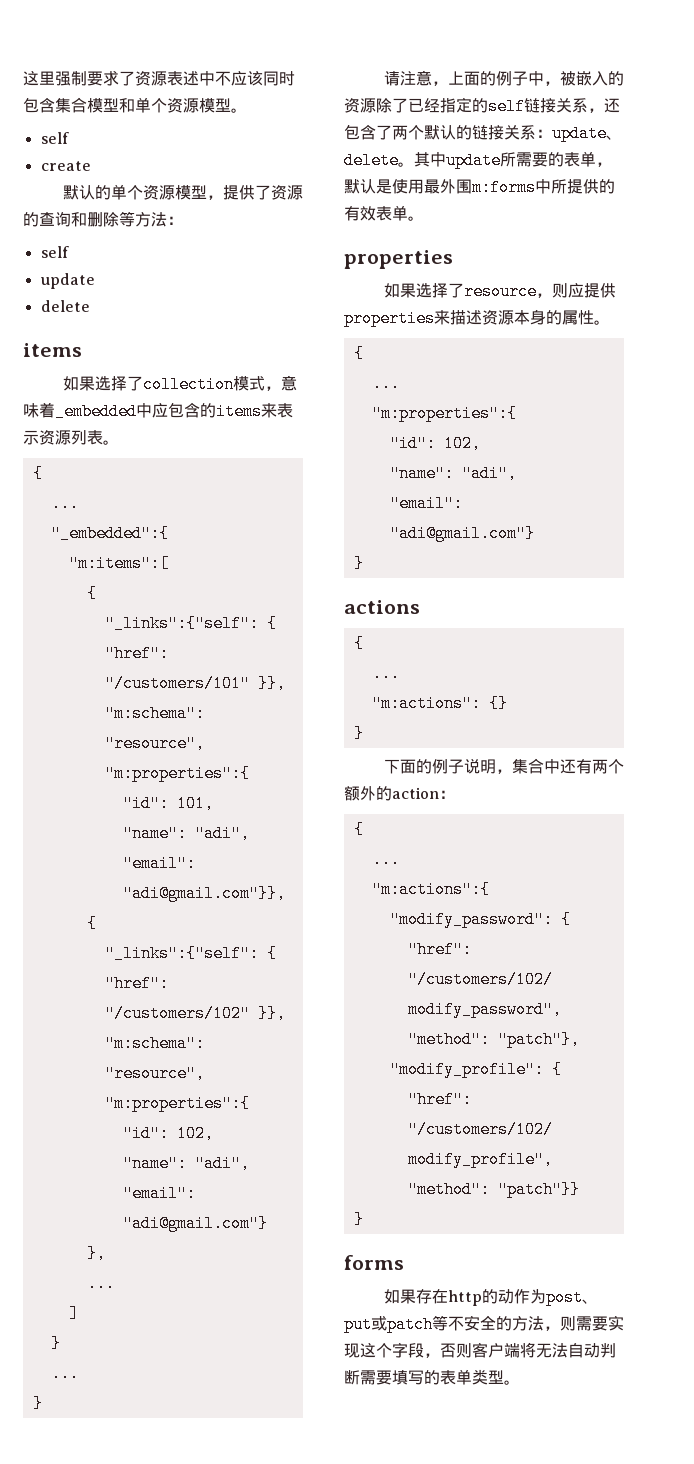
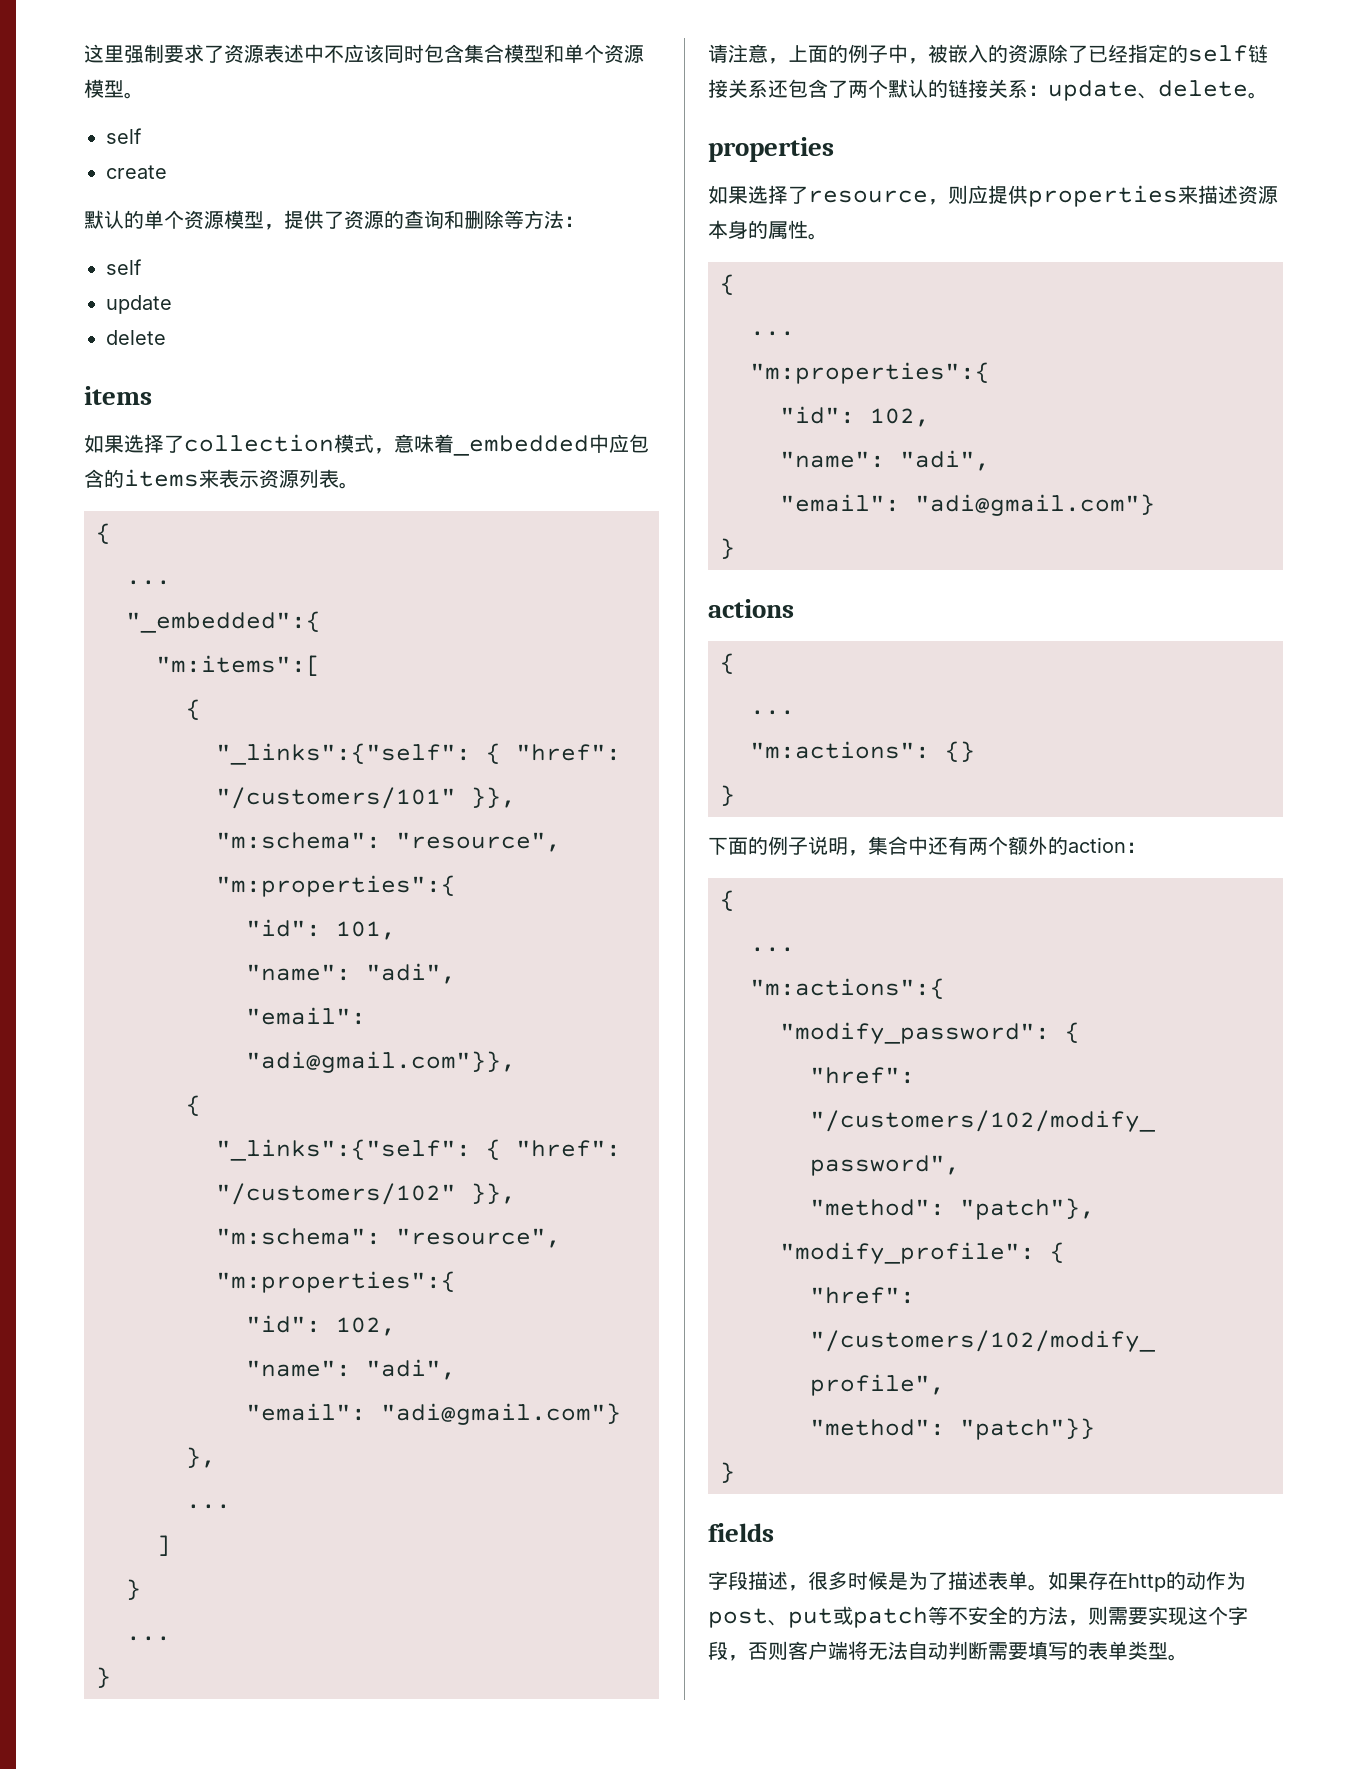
[588,108,604,113] ， -> (768, 88) none
[414,151,612,169] [344,179,615,196] [344,205,424,221] 其中update所需要的表单，默认是使用最外围m:forms中所提供的有效表单。 -> (1268, 95) none
[344,1255,404,1270] forms // -> [708,1523,774,1542] [708,1571,1048,1591] fields // 字段描述，很多时候是为了描述表单。

